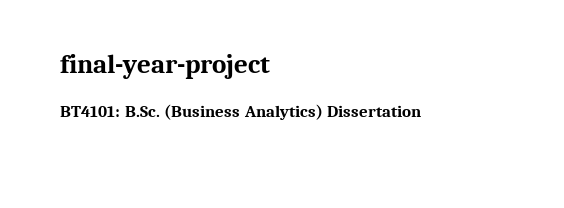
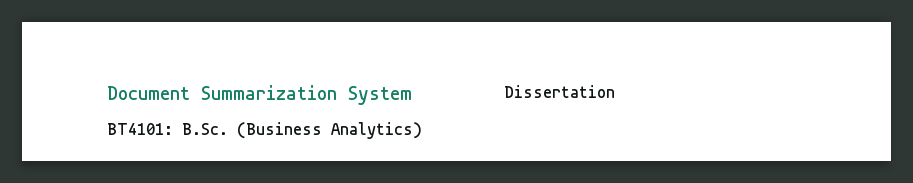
[60,54,270,79] final-year-project -> [107,85,412,105] Document Summarization System

